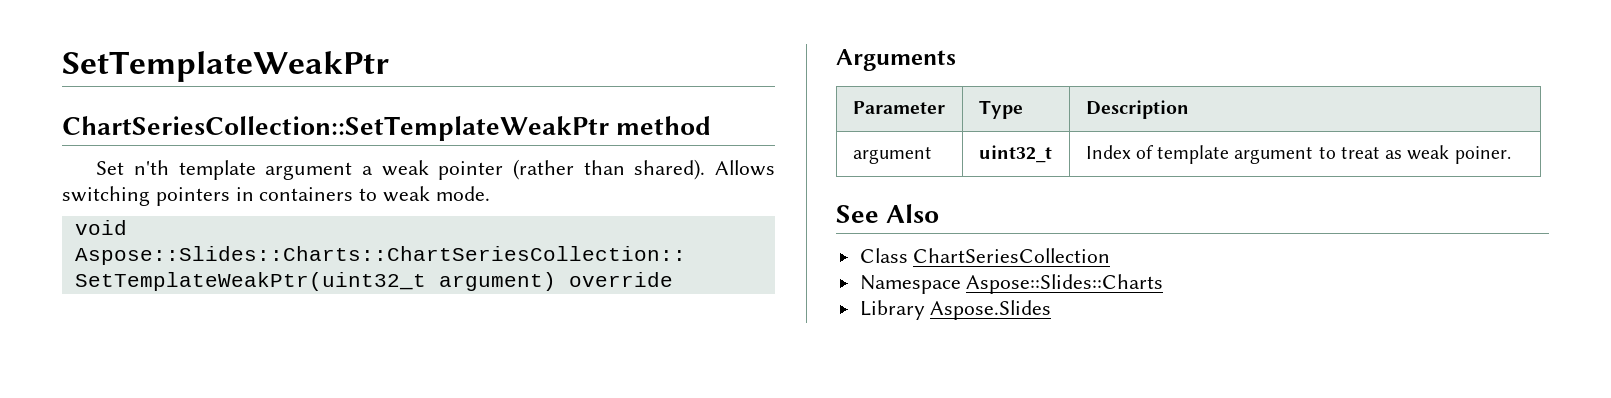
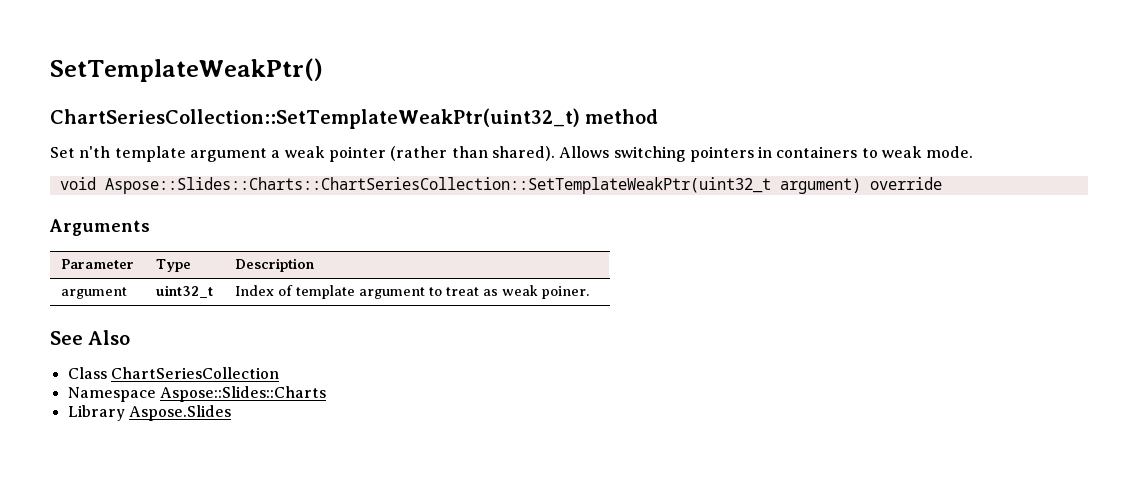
[62,51,389,82] [62,116,609,141] SetTemplateWeakPtr // ChartSeriesCollection::SetTemplateWeakPtr -> [50,58,323,82] [50,108,580,129] SetTemplateWeakPtr() // ChartSeriesCollection::SetTemplateWeakPtr(uint32_t)

